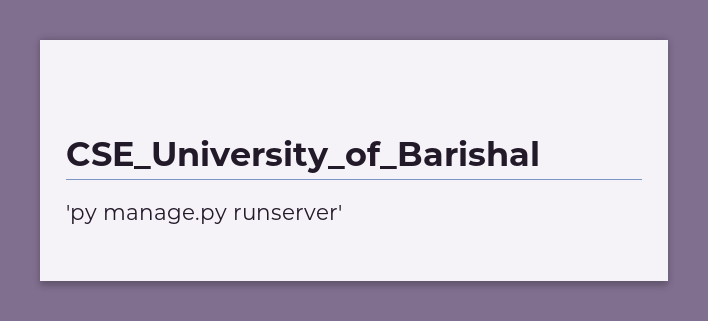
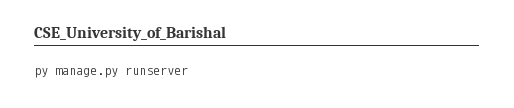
[66,205,342,224] 'py manage.py runserver' -> [34,67,188,78] py manage.py runserver

